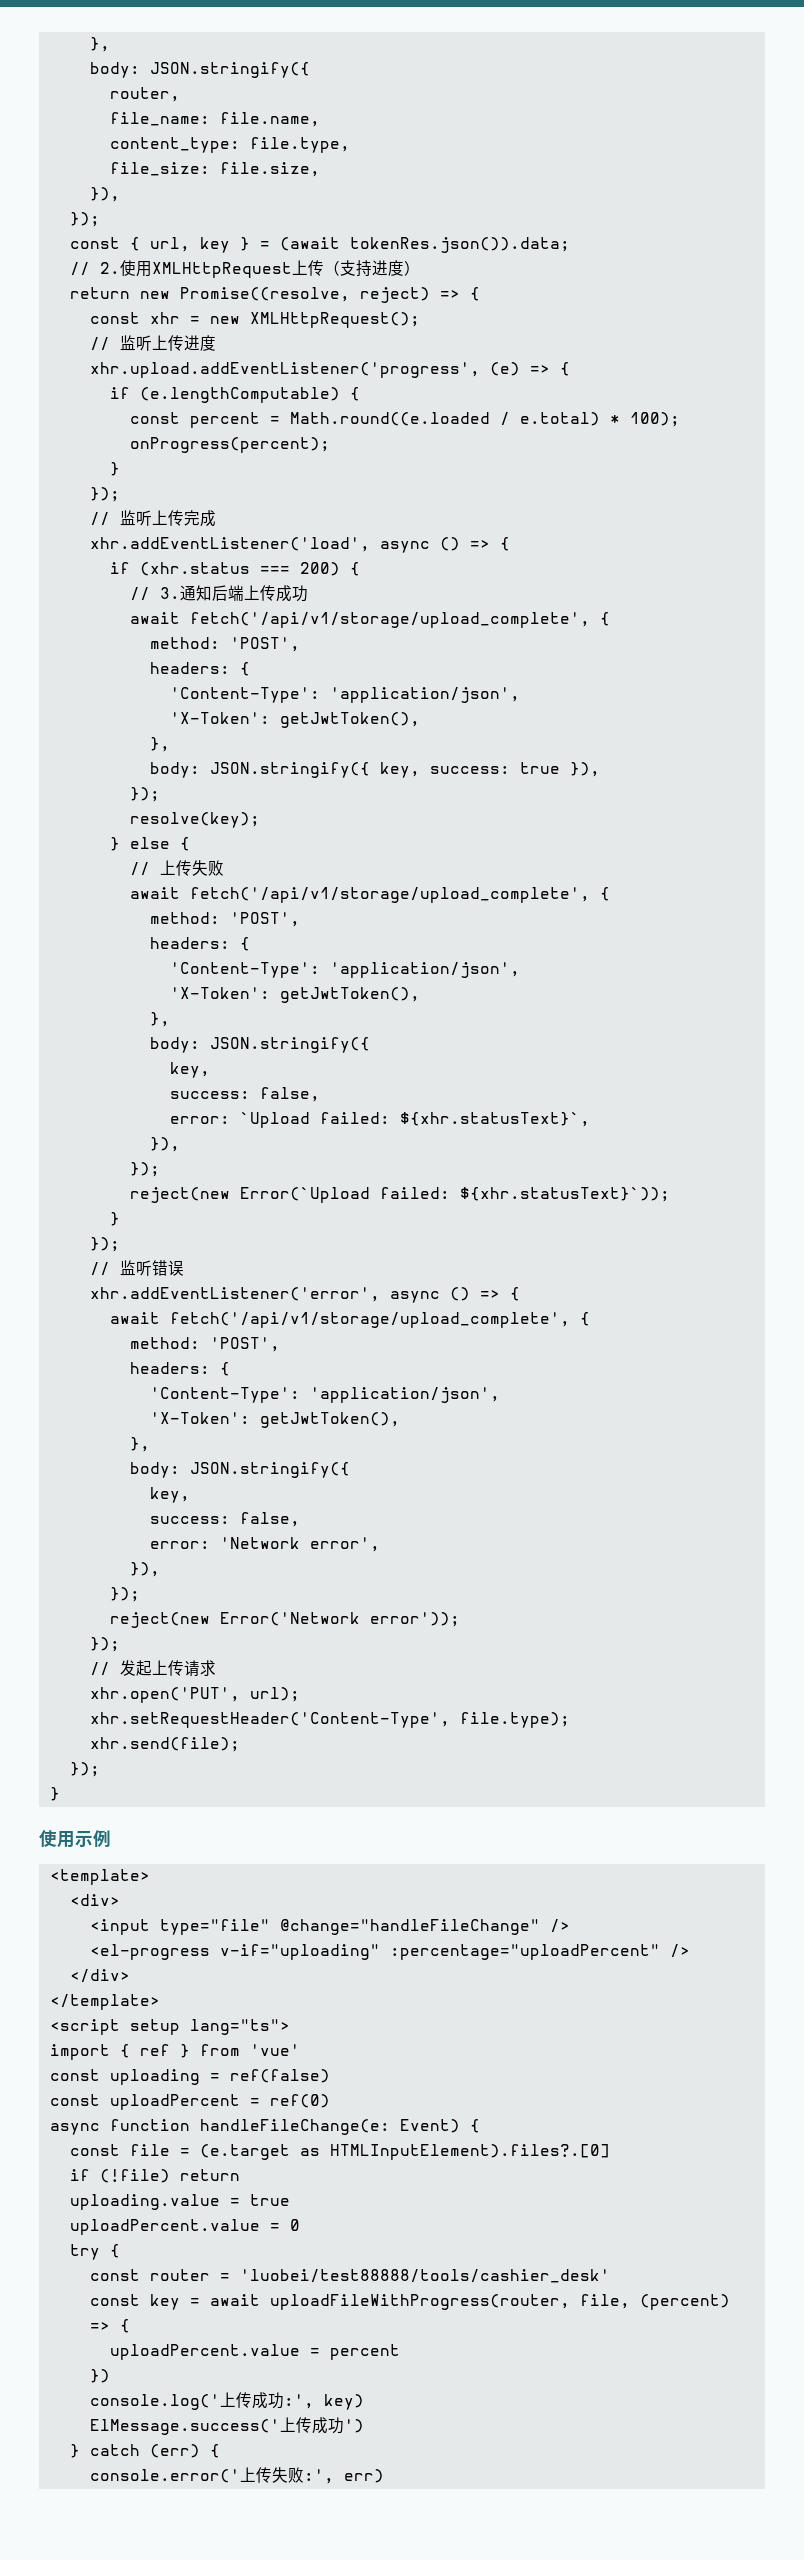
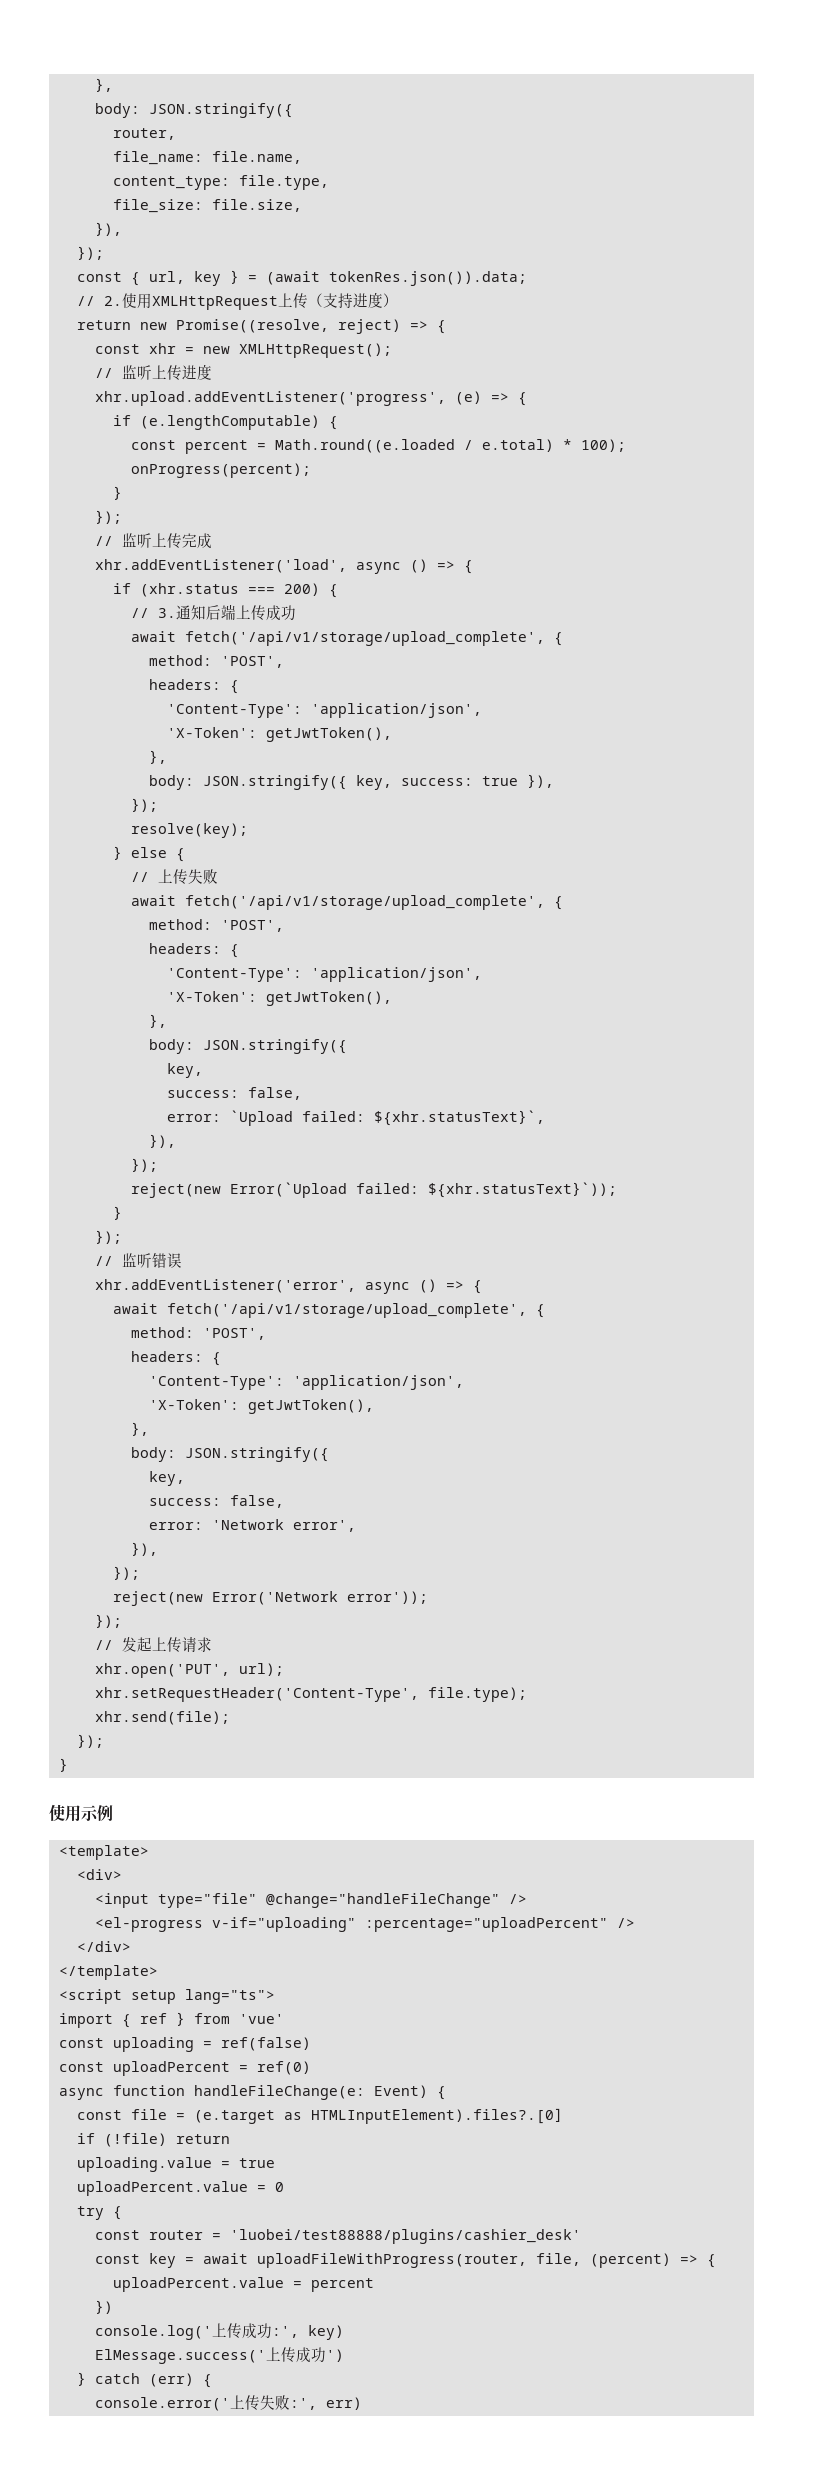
[239,2269,610,2283] 'luobei/test88888/tools/cashier_desk' -> [229,2229,581,2244] 'luobei/test88888/plugins/cashier_desk'

